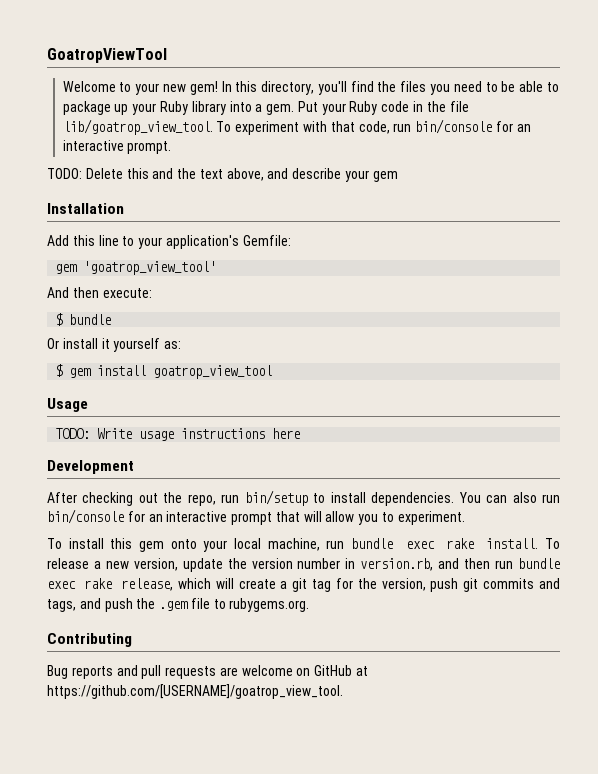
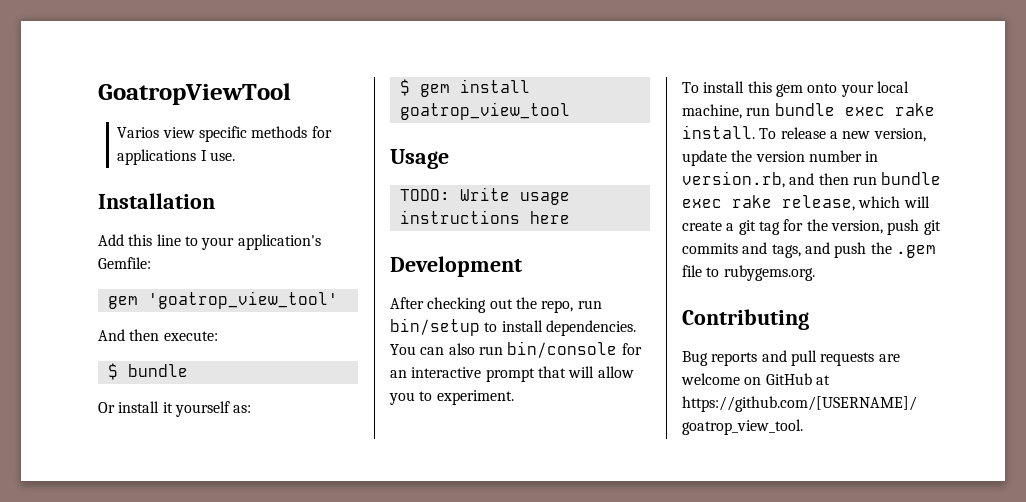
[62,81,559,95] [62,101,469,115] [62,119,531,135] [62,140,172,154] [47,168,398,182] Welcome to your new gem! In this directory, you'll find the files you need to be able to package up your Ruby library into a gem. Put your Ruby code in the file lib/goatrop_view_tool. To experiment with that code, run bin/console for an interactive prompt. // TODO: Delete this and the text above, and describe your gem -> [117,126,332,142] [117,149,236,165] Varios view specific methods for applications I use.

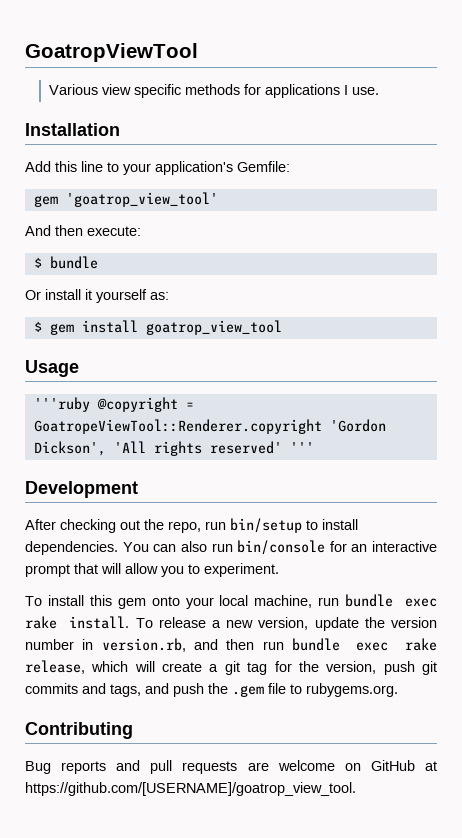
[117,127,160,138] Varios -> [48,84,98,95] Various
[399,187,570,205] [399,210,570,224] TODO: Write usage instructions here -> [33,397,194,412] [33,419,386,434] [33,441,314,456] '''ruby @copyright = GoatropeViewTool::Renderer.copyright 'Gordon Dickson', 'All rights reserved' '''

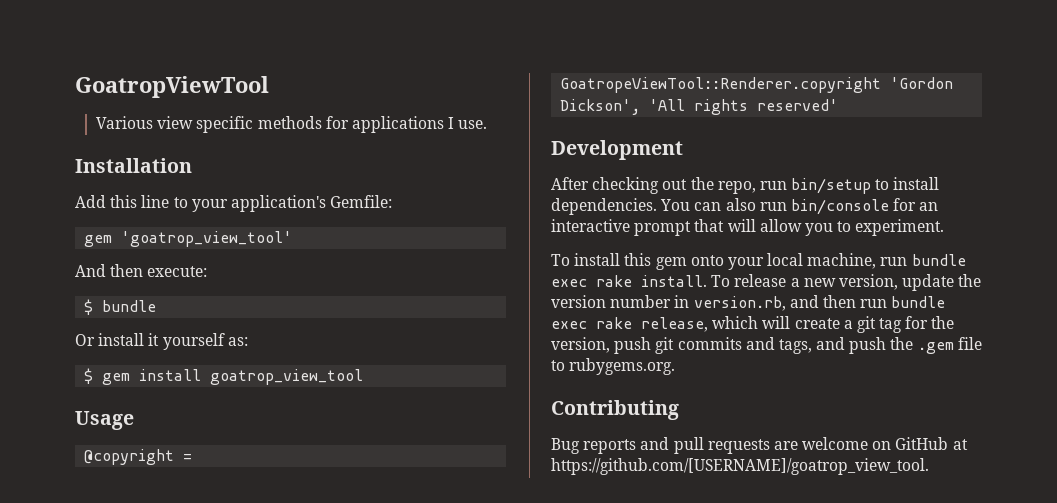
[33,397,90,412] '''ruby -> (134, 420) none
[289,442,314,453] ''' -> (839, 105) none

